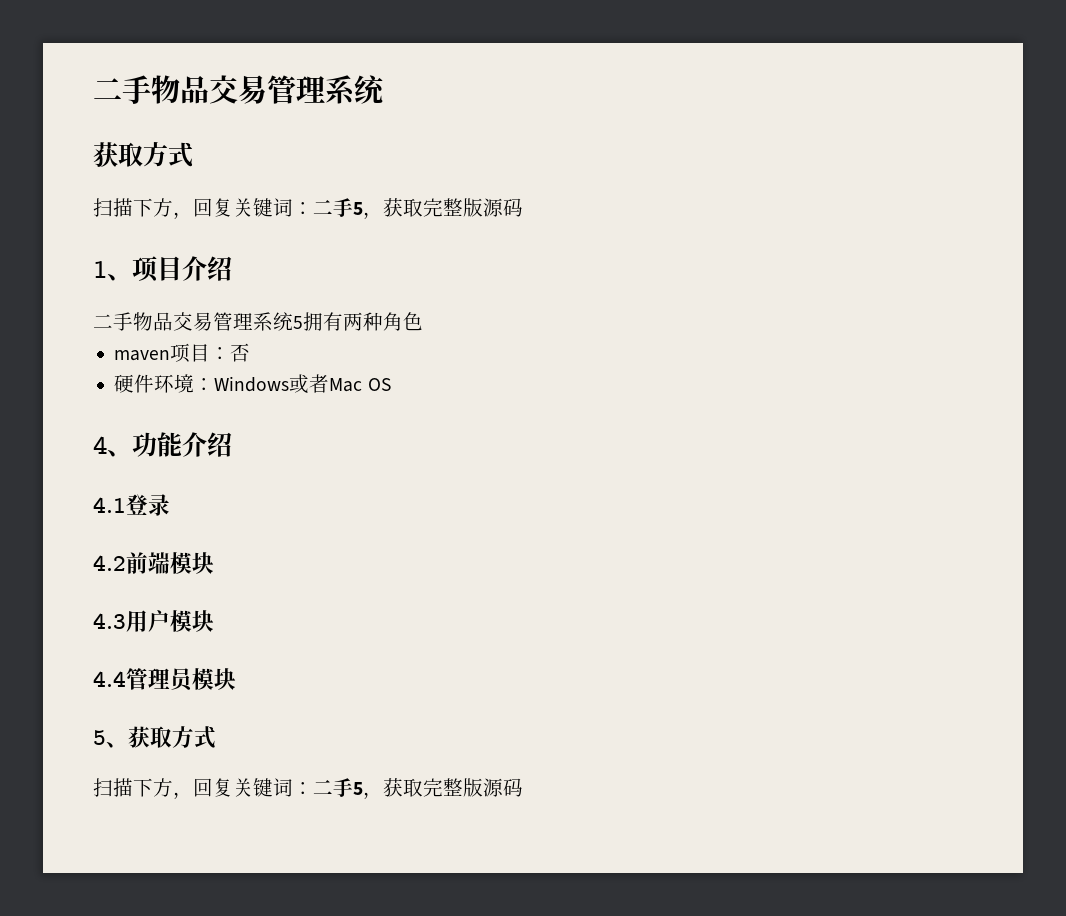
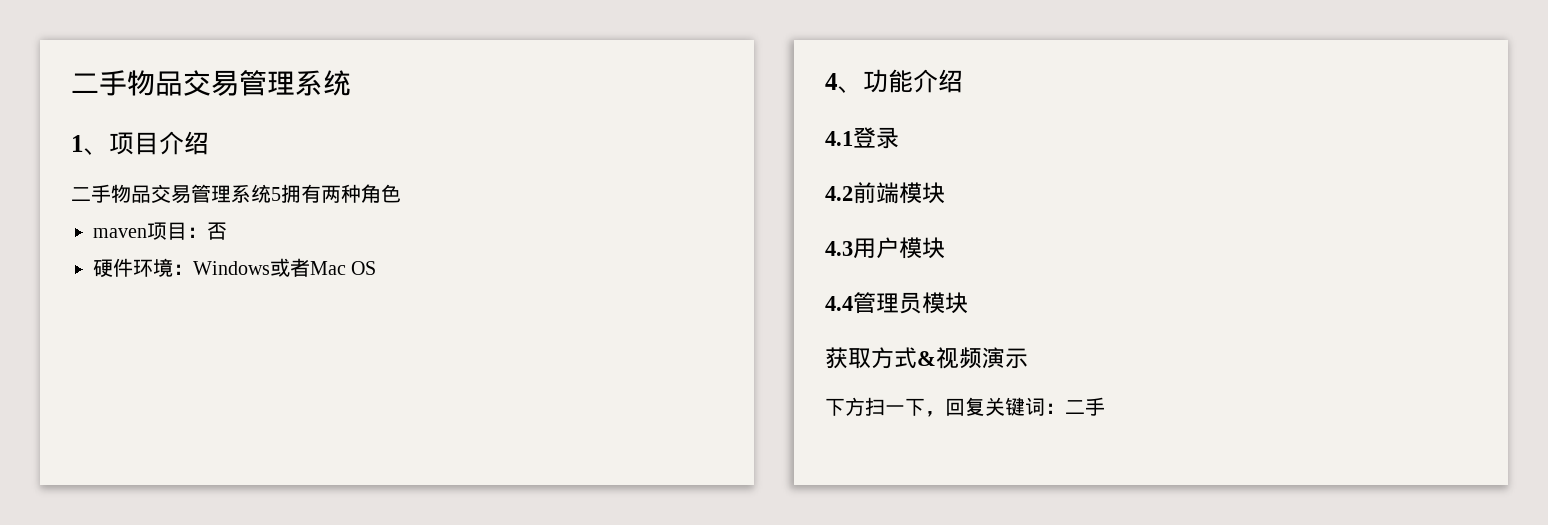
[93,75,385,105] [93,142,193,168] [93,198,523,219] 二手物品交易管理系统 // 获取方式 // 扫描下方，回复关键词：二手5，获取完整版源码 -> [71,70,351,96] 二手物品交易管理系统
[93,726,216,749] [93,778,523,799] 5、获取方式 // 扫描下方，回复关键词：二手5，获取完整版源码 -> [825,347,1028,369] [825,397,1105,417] 获取方式&视频演示 // 下方扫一下，回复关键词：二手

